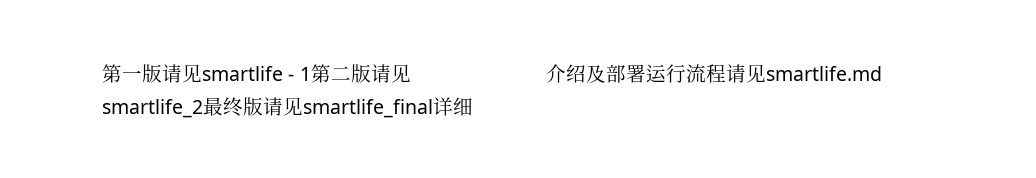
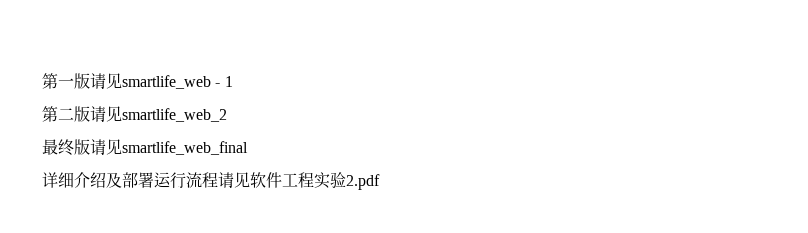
[202,66,283,81] smartlife -> [122,75,211,89] smartlife_web
(311, 74) none -> (233, 81) //
[102,99,203,118] smartlife_2 -> [122,108,227,122] smartlife_web_2 //
[303,99,433,118] smartlife_final -> [122,141,248,155] smartlife_web_final //
[766,66,882,81] smartlife.md -> [250,172,380,190] 软件工程实验2.pdf

